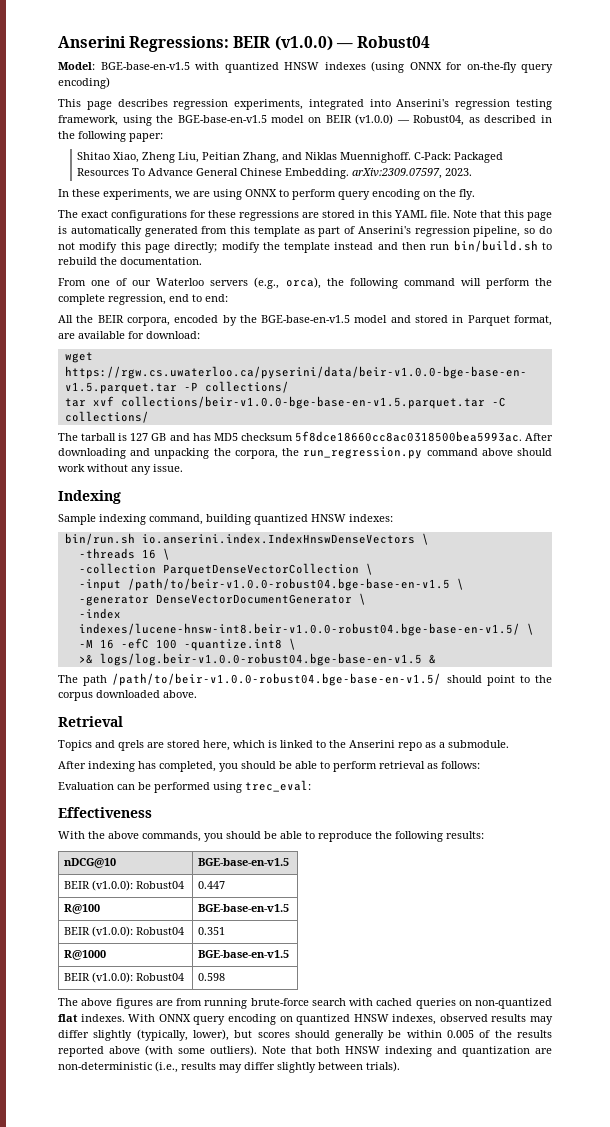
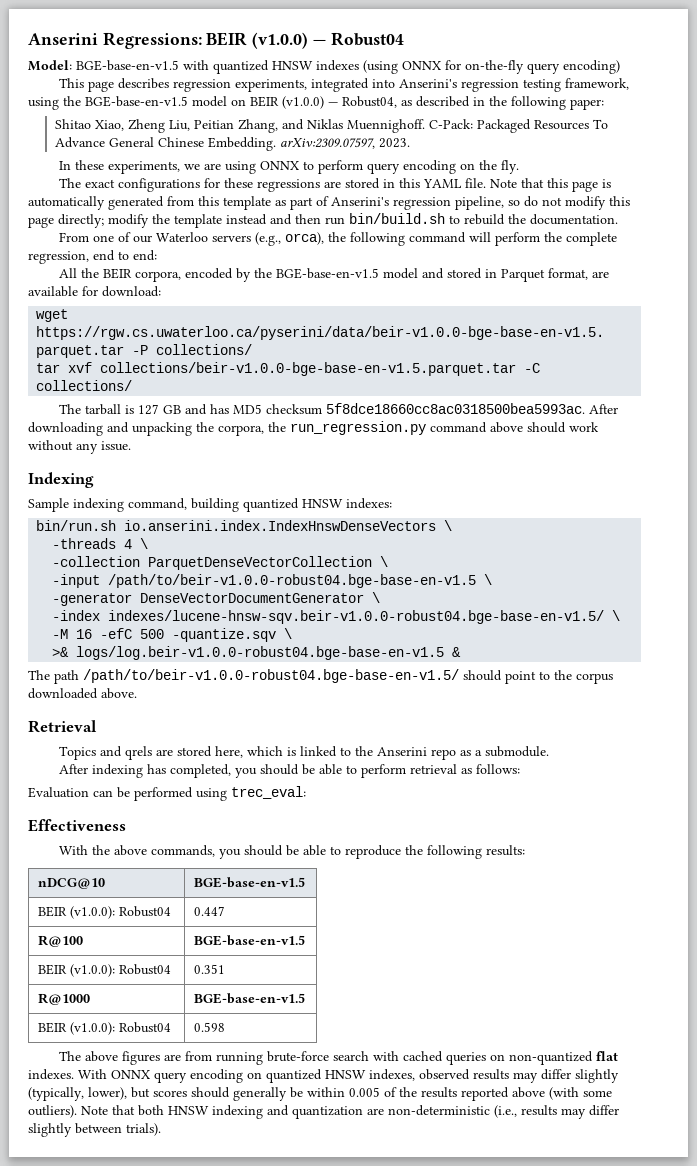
[141,549,156,559] 16 -> [124,539,133,549] 4
[78,623,520,636] indexes/lucene-hnsw-int8.beir-v1.0.0-robust04.bge-base-en-v1.5/ -> [108,610,605,624] indexes/lucene-hnsw-sqv.beir-v1.0.0-robust04.bge-base-en-v1.5/
[155,639,282,651] 100 -quantize.int8 -> [140,628,277,642] 500 -quantize.sqv

